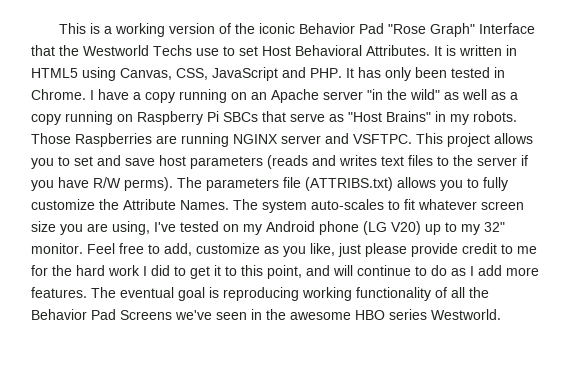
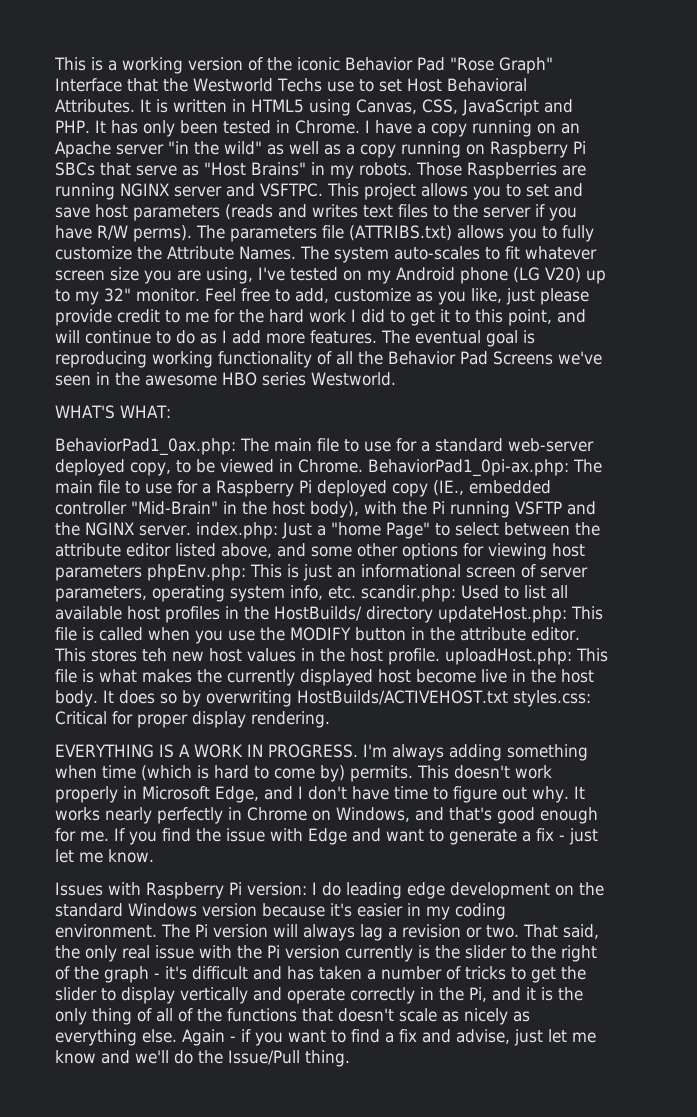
(501, 314) none -> [55,405,171,419] [55,438,594,456] [55,459,602,477] [55,480,551,497] [55,501,596,518] [55,522,600,539] [55,543,585,560] [55,564,588,581] [55,585,568,602] [55,606,603,623] [55,627,580,644] [54,648,608,665] [55,669,594,686] [55,690,591,707] [55,711,330,728] [55,744,588,761] [55,765,552,782] [55,786,585,803] [55,807,598,824] [55,828,598,845] [55,849,154,863] [55,882,604,899] [55,903,506,920] [55,924,599,941] [55,945,597,962] [55,966,586,983] [55,987,583,1004] [55,1008,530,1025] [55,1029,596,1046] [55,1050,350,1067] // WHAT'S WHAT: // BehaviorPad1_0ax.php: The main file to use for a standard web-server deployed copy, to be viewed in Chrome. BehaviorPad1_0pi-ax.php: The main file to use for a Raspberry Pi deployed copy (IE., embedded controller "Mid-Brain" in the host body), with the Pi running VSFTP and the NGINX server. index.php: Just a "home Page" to select between the attribute editor listed above, and some other options for viewing host parameters phpEnv.php: This is just an informational screen of server parameters, operating system info, etc. scandir.php: Used to list all available host profiles in the HostBuilds/ directory updateHost.php: This file is called when you use the MODIFY button in the attribute editor. This stores teh new host values in the host profile. uploadHost.php: This file is what makes the currently displayed host become live in the host body. It does so by overwriting HostBuilds/ACTIVEHOST.txt styles.css: Critical for proper display rendering. // EVERYTHING IS A WORK IN PROGRESS. I'm always adding something when time (which is hard to come by) permits. This doesn't work properly in Microsoft Edge, and I don't have time to figure out why. It works nearly perfectly in Chrome on Windows, and that's good enough for me. If you find the issue with Edge and want to generate a fix - just let me know. // Issues with Raspberry Pi version: I do leading edge development on the standard Windows version because it's easier in my coding environment. The Pi version will always lag a revision or two. That said, the only real issue with the Pi version currently is the slider to the right of the graph - it's difficult and has taken a number of tricks to get the slider to display vertically and operate correctly in the Pi, and it is the only thing of all of the functions that doesn't scale as nicely as everything else. Again - if you want to find a fix and advise, just let me know and we'll do the Issue/Pull thing.

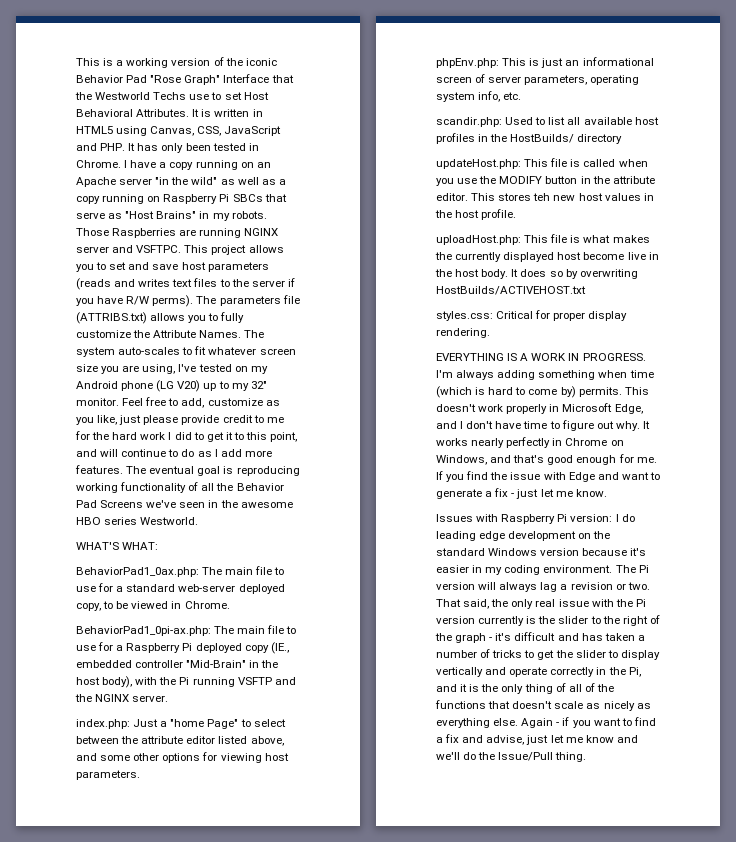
(363, 466) none -> (230, 605) //
(191, 530) none -> (169, 698) //
[55,565,142,581] parameters -> [76,770,140,780] parameters. //
(356, 592) none -> (522, 96) //
(433, 614) none -> (623, 139) //
(440, 656) none -> (517, 214) //
(508, 697) none -> (586, 290) //

